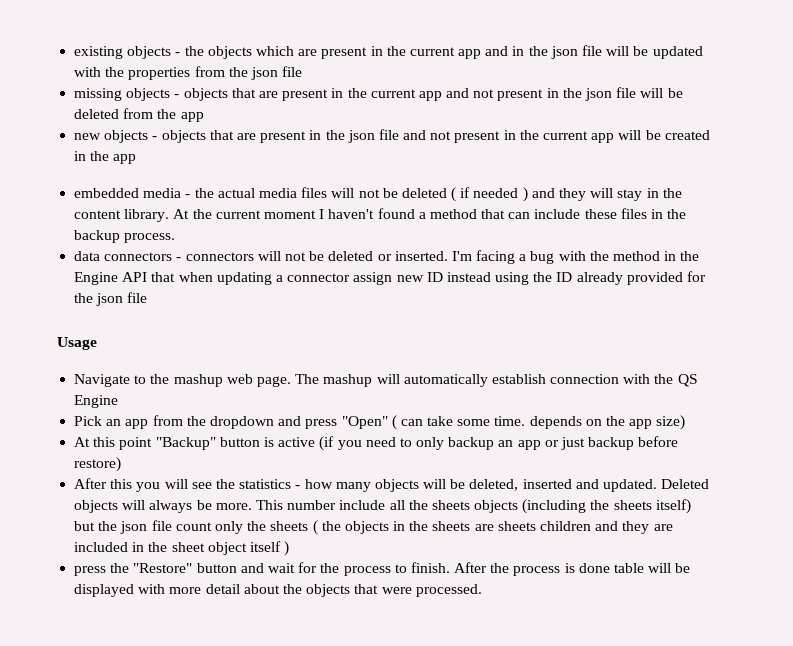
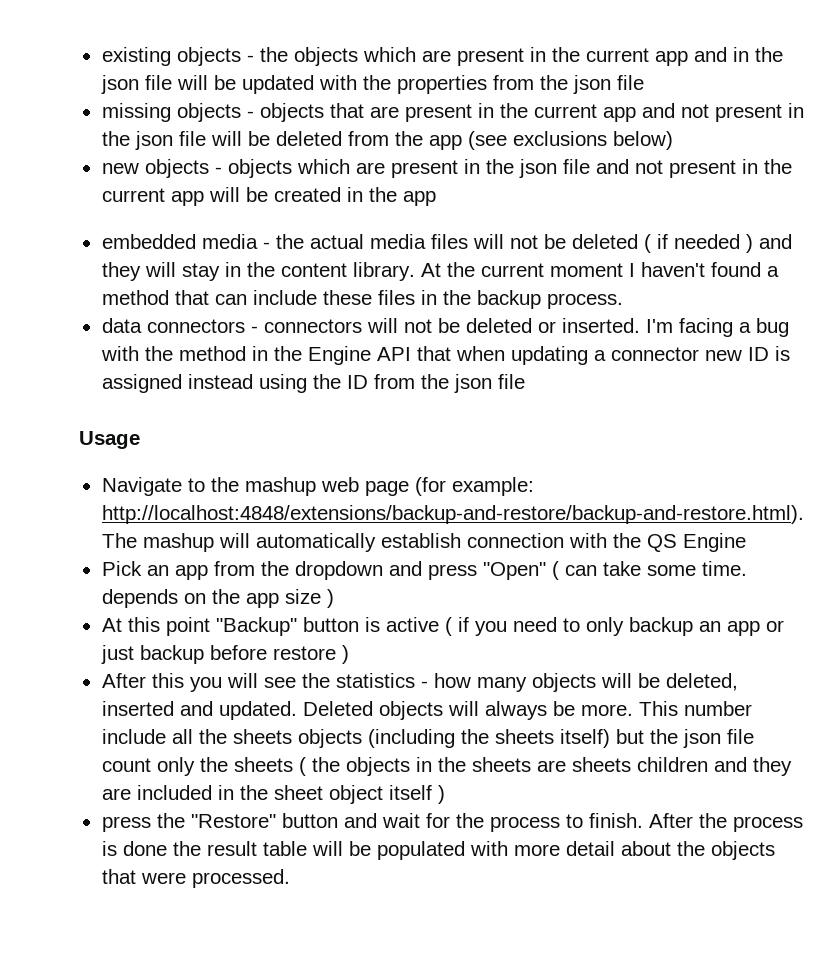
(204, 117) none -> [467,131,673,150] (see exclusions below)
[209,130,234,140] that -> [296,159,350,174] which
[353,272,393,285] assign -> (699, 354) none
(443, 277) none -> [774,346,790,361] [101,374,182,393] is assigned
[576,271,707,285] already provided for -> [373,374,415,389] from
[256,376,291,387] page. -> [364,477,534,496] [101,505,804,524] page (for example: http://localhost:4848/extensions/backup-and-restore/backup-and-restore.html).
[656,415,686,430] size) -> [284,589,334,608] size )
[319,436,335,451] (if -> [444,617,469,636] ( if
[74,457,122,472] restore) -> [272,645,349,664] restore )
(610, 568) none -> [172,841,257,856] the result
[74,584,135,597] displayed -> [376,841,465,860] populated

